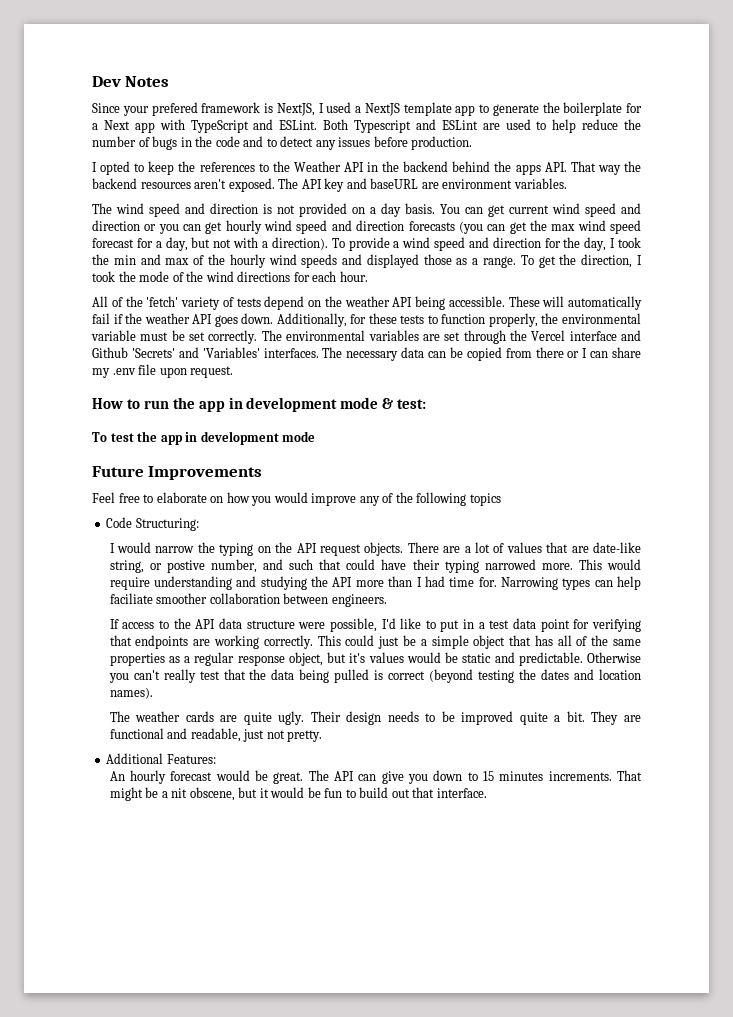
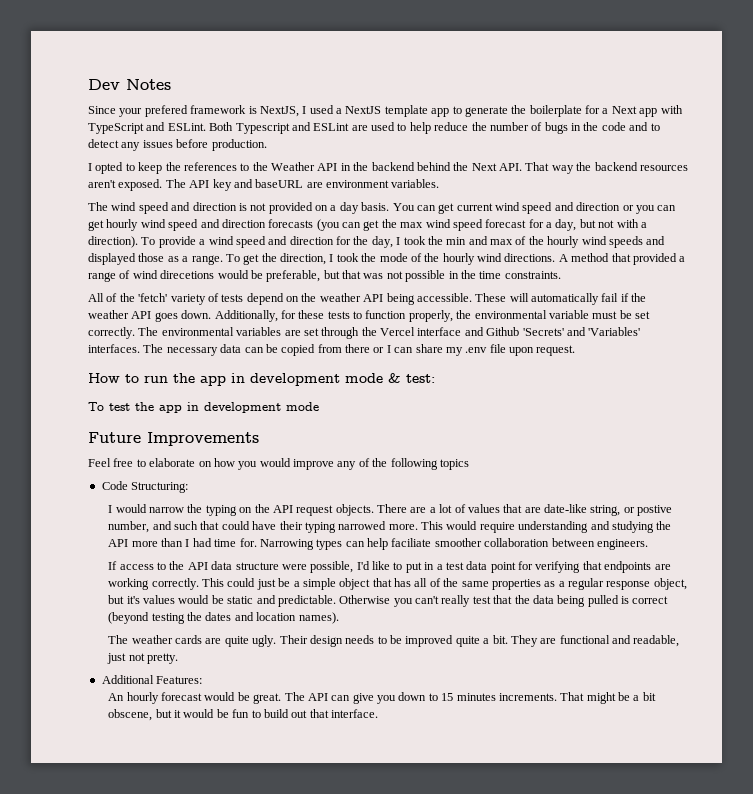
[515,164,541,175] apps -> [471,163,497,171] Next
[205,271,368,282] wind directions for each hour. -> [442,253,686,265] [88,270,561,282] hourly wind directions. A method that provided a range of wind direcetions would be preferable, but that was not possible in the time constraints.
[171,788,188,798] nit -> [642,692,656,701] bit

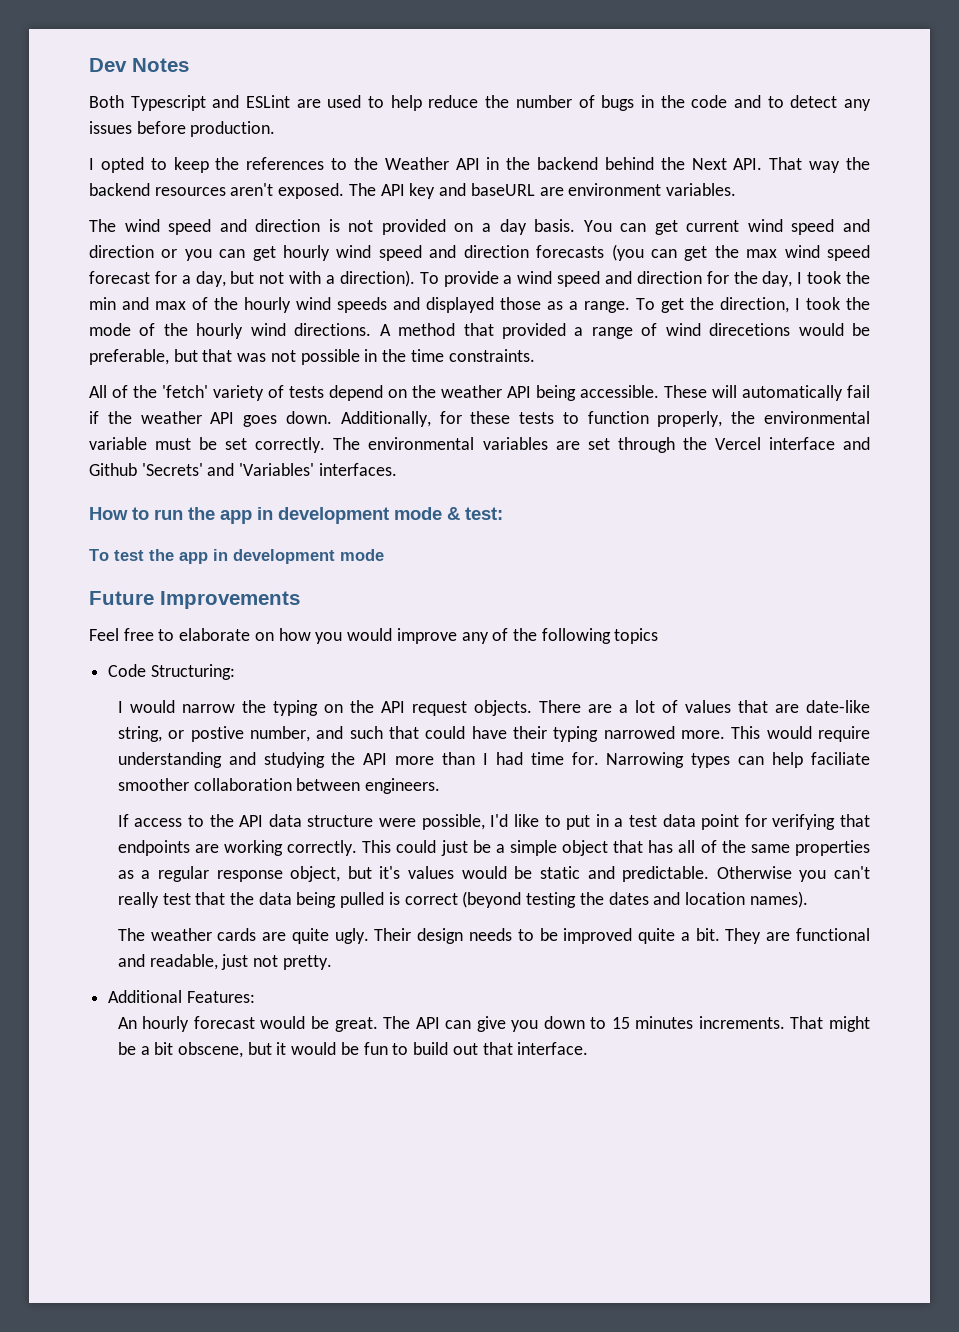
[88,105,683,117] [88,122,206,134] Since your prefered framework is NextJS, I used a NextJS template app to generate the boilerplate for a Next app with TypeScript and ESLint. -> (189, 65) none
[143,344,576,356] The necessary data can be copied from there or I can share my .env file upon request. -> (397, 469) none

